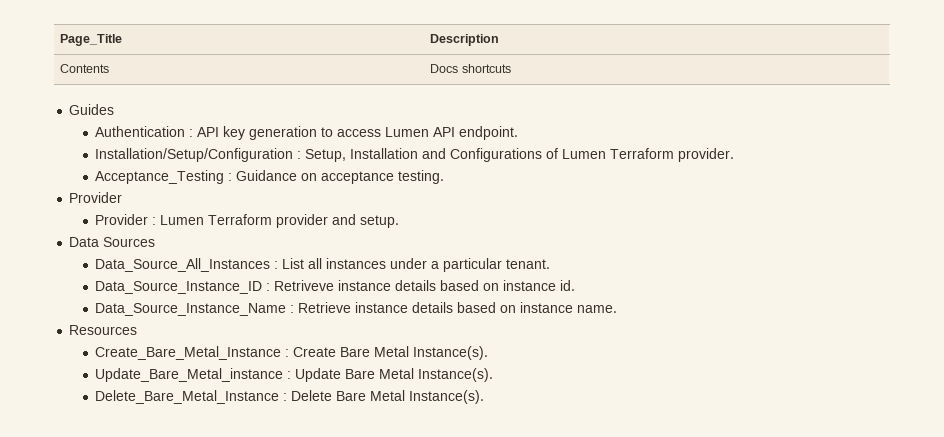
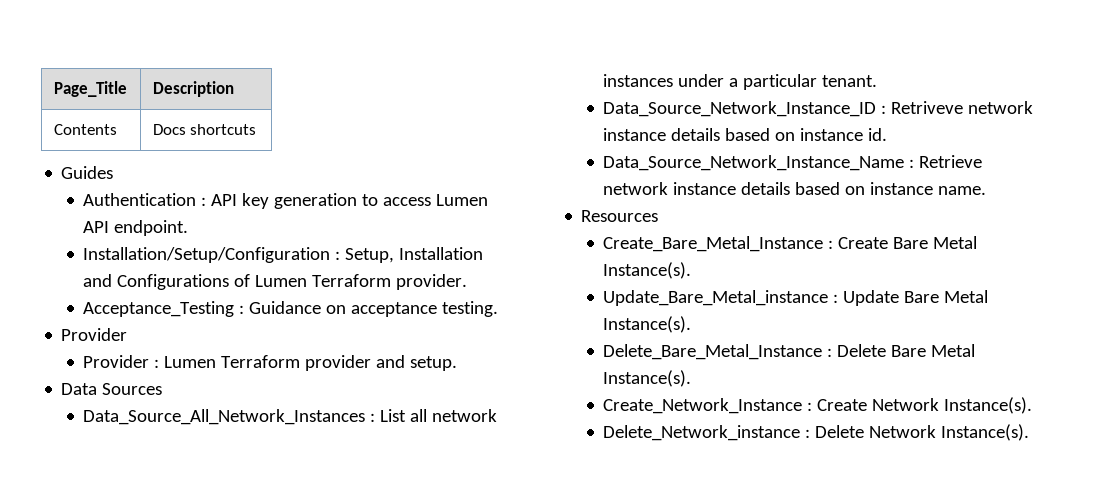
[95,258,271,272] Data_Source_All_Instances -> [83,409,366,425] Data_Source_All_Network_Instances
(323, 263) none -> [432,409,498,422] network
[95,281,263,294] Data_Source_Instance_ID -> [603,101,877,117] Data_Source_Network_Instance_ID
(335, 285) none -> [968,101,1034,114] network
[95,303,287,316] Data_Source_Instance_Name -> [603,155,905,171] Data_Source_Network_Instance_Name
(352, 307) none -> [603,182,669,195] network
(485, 397) none -> [603,397,1033,414] [603,424,1030,441] // Create_Network_Instance : Create Network Instance(s). // Delete_Network_instance : Delete Network Instance(s).

